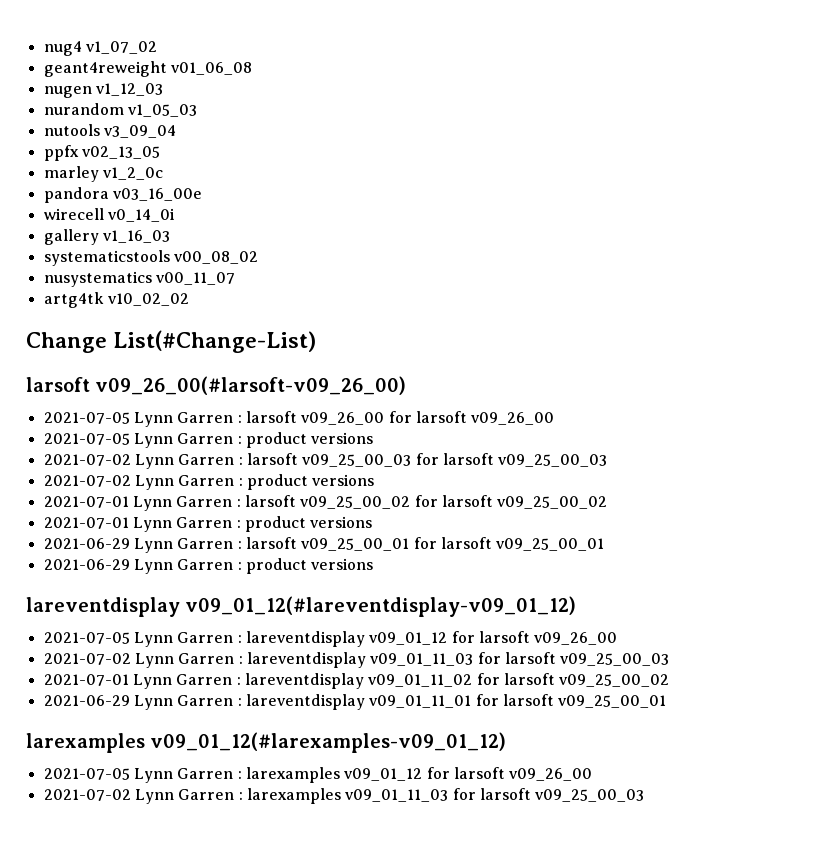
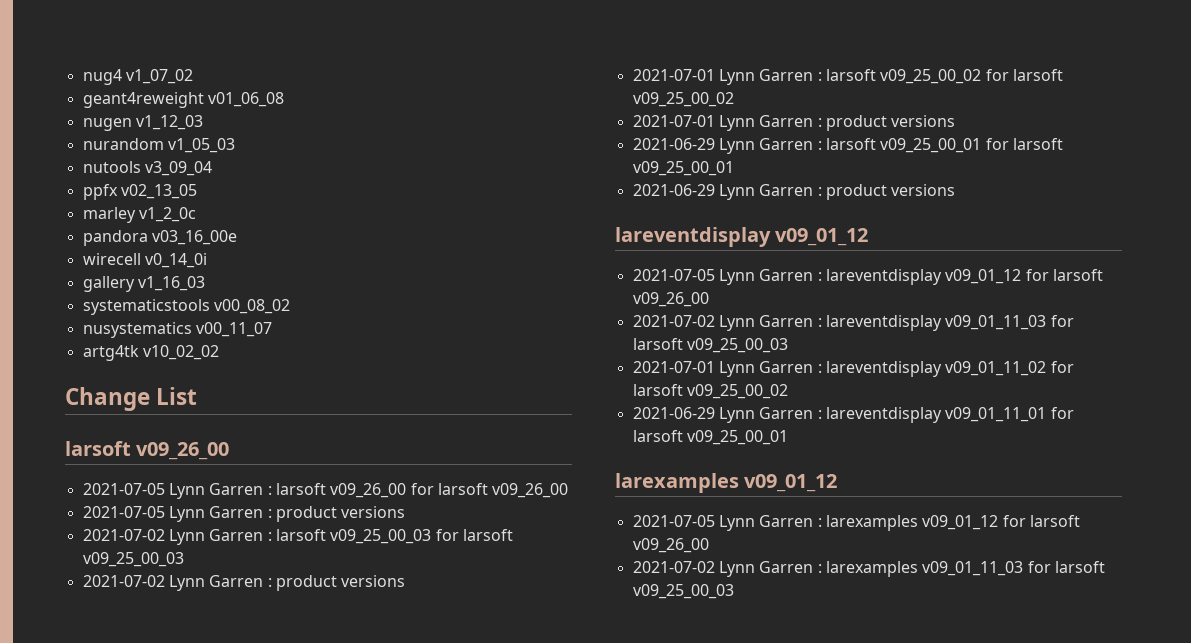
[113,330,317,353] [26,376,407,395] List(#Change-List) // larsoft v09_26_00(#larsoft-v09_26_00) -> [156,387,198,405] [65,441,230,460] List // larsoft v09_26_00
[185,596,577,617] v09_01_12(#lareventdisplay-v09_01_12) -> [775,228,869,246] v09_01_12
[150,732,507,753] v09_01_12(#larexamples-v09_01_12) -> [744,474,838,492] v09_01_12

